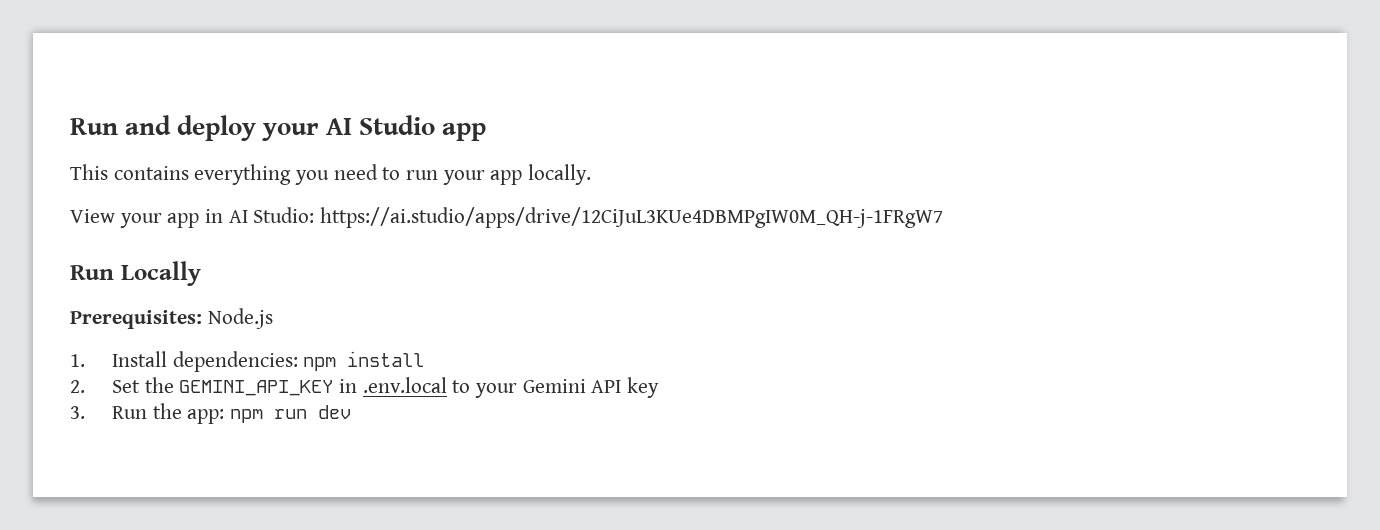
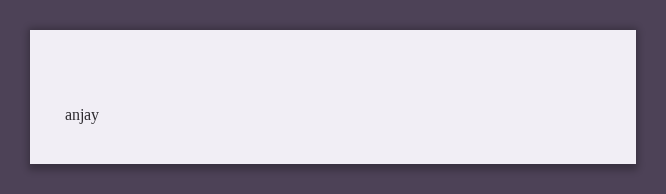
[70,115,486,141] [70,164,592,185] [70,207,944,228] [70,261,201,286] [70,308,273,329] [70,351,425,372] [70,377,660,398] [70,403,352,424] Run and deploy your AI Studio app // This contains everything you need to run your app locally. // View your app in AI Studio: https://ai.studio/apps/drive/12CiJuL3KUe4DBMPgIW0M_QH-j-1FRgW7 // Run Locally // Prerequisites: Node.js // 1. Install dependencies: npm install // 2. Set the GEMINI_API_KEY in .env.local to your Gemini API key // 3. Run the app: npm run dev -> [65,109,99,124] anjay

